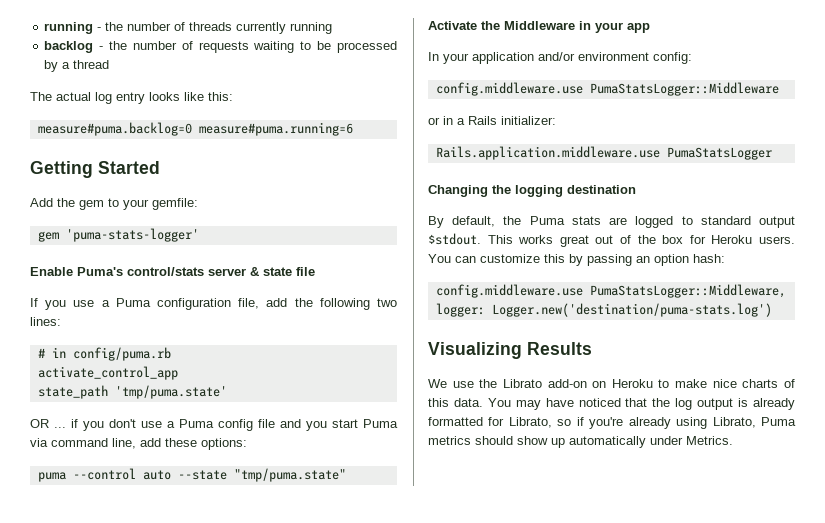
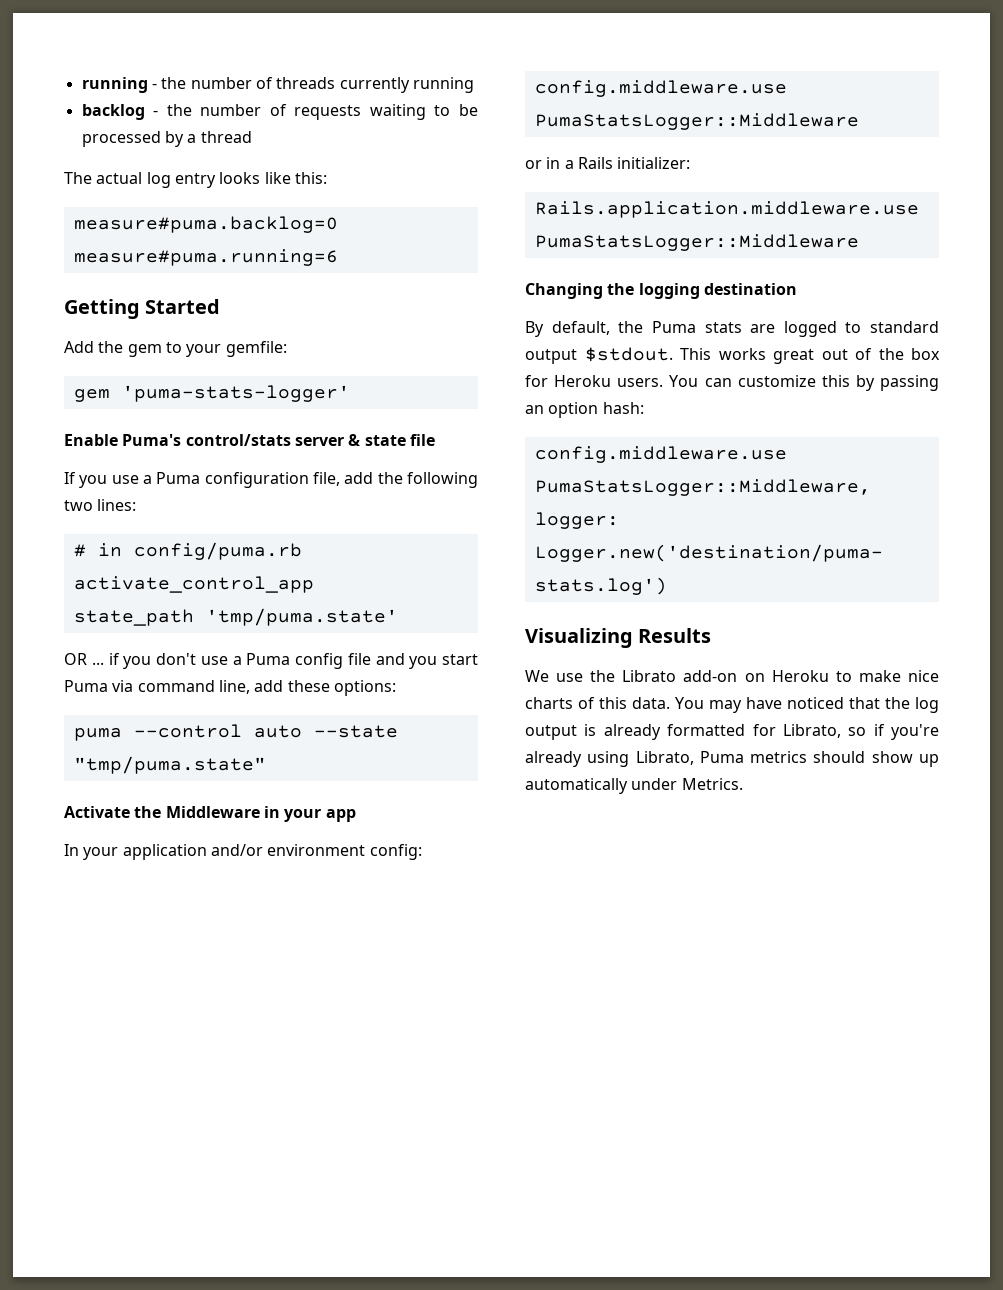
[666,147,772,160] PumaStatsLogger -> [534,234,859,251] PumaStatsLogger::Middleware

